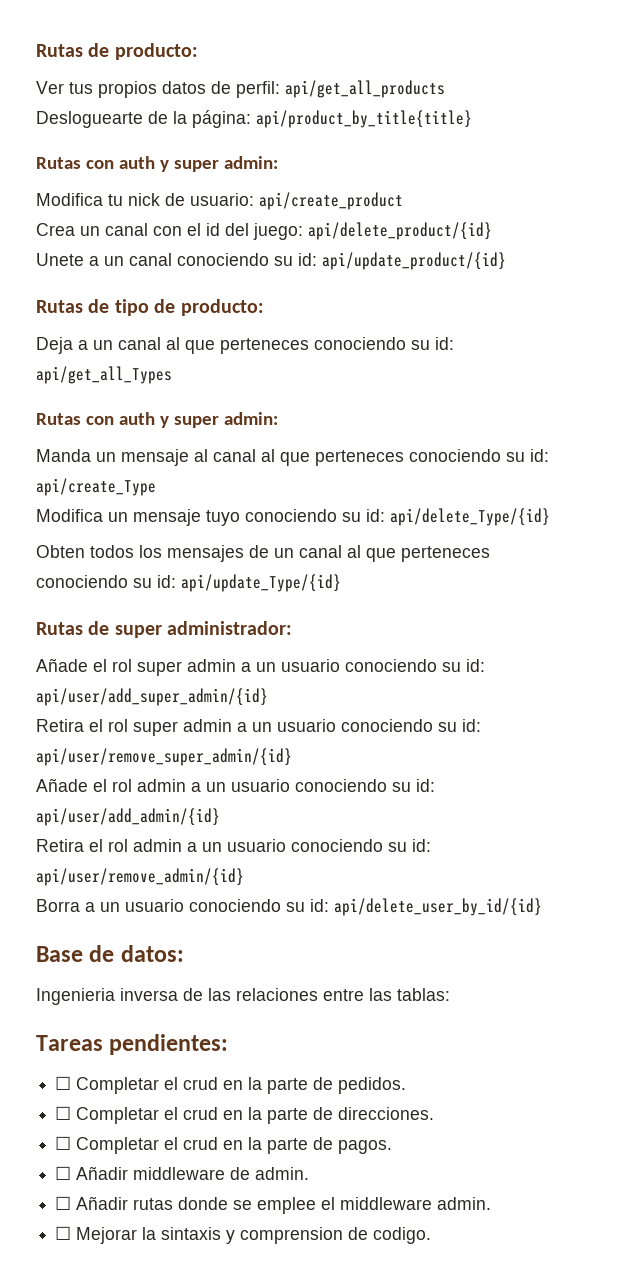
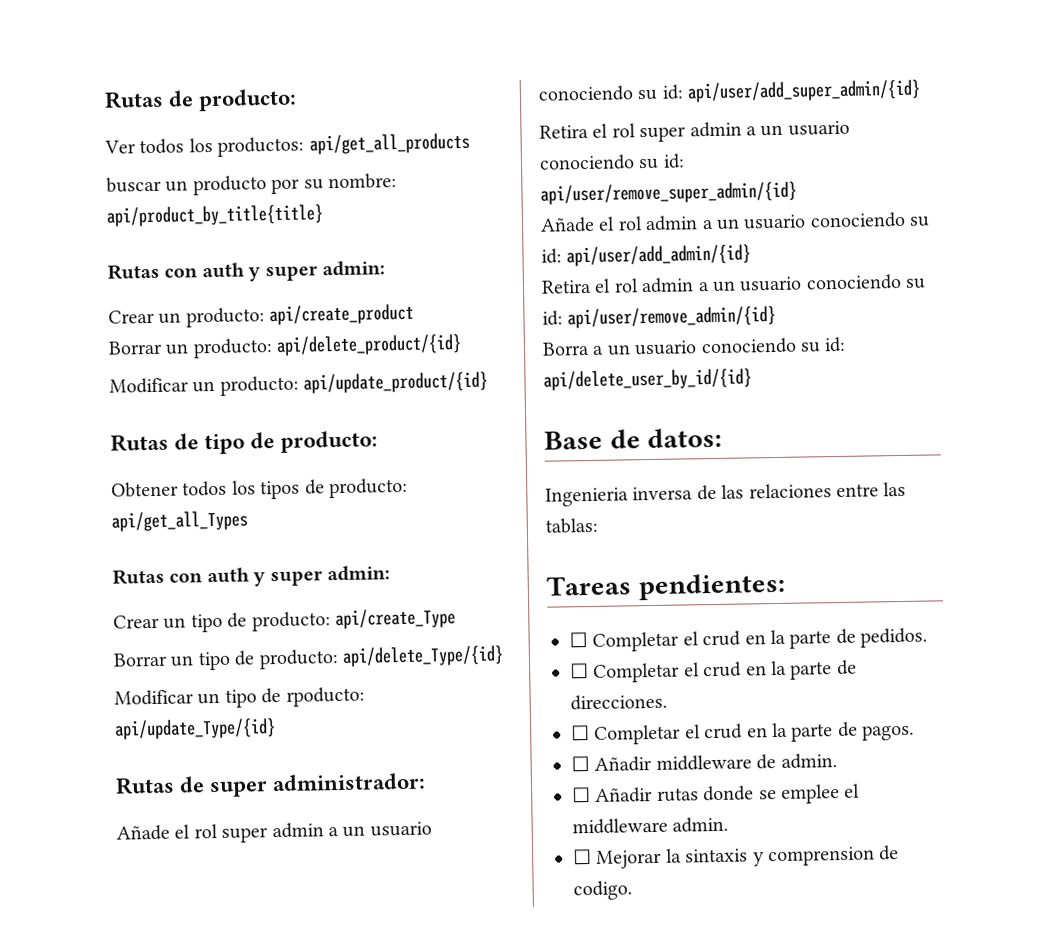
[69,80,445,98] [36,110,251,128] tus propios datos de perfil: api/get_all_products // Desloguearte de la página: -> [139,132,470,157] [106,173,397,196] todos los productos: api/get_all_products // buscar un producto por su nombre:
[36,192,403,210] [36,222,492,240] [36,253,317,266] Modifica tu nick de usuario: api/create_product // Crea un canal con el id del juego: api/delete_product/{id} // Unete a un canal conociendo su id: -> [108,303,415,328] [108,334,463,359] [109,375,299,396] Crear un producto: api/create_product // Borrar un producto: api/delete_product/{id} // Modificar un producto:
[36,337,454,354] Deja a un canal al que perteneces conociendo su id: -> [111,477,408,500] Obtener todos los tipos de producto:
[36,449,549,466] [36,478,156,496] [36,508,550,526] [36,545,490,562] [36,575,176,588] Manda un mensaje al canal al que perteneces conociendo su id: api/create_Type // Modifica un mensaje tuyo conociendo su id: api/delete_Type/{id} // Obten todos los mensajes de un canal al que perteneces conociendo su id: -> [113,608,456,633] [113,645,504,671] [114,686,365,708] Crear un tipo de producto: api/create_Type // Borrar un tipo de producto: api/delete_Type/{id} // Modificar un tipo de rpoducto:

